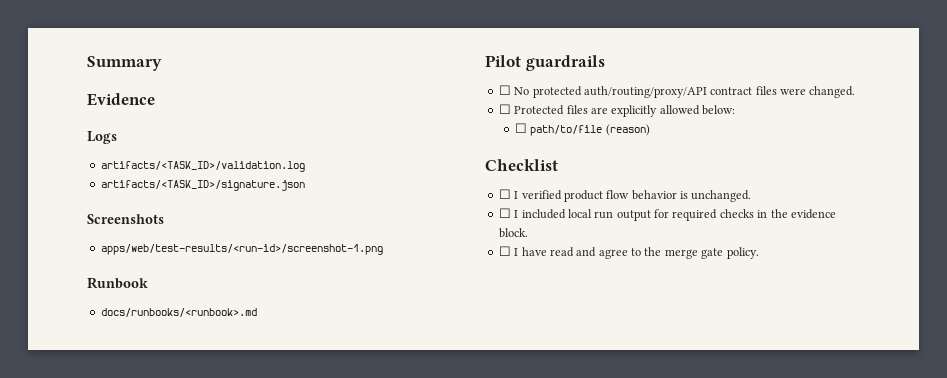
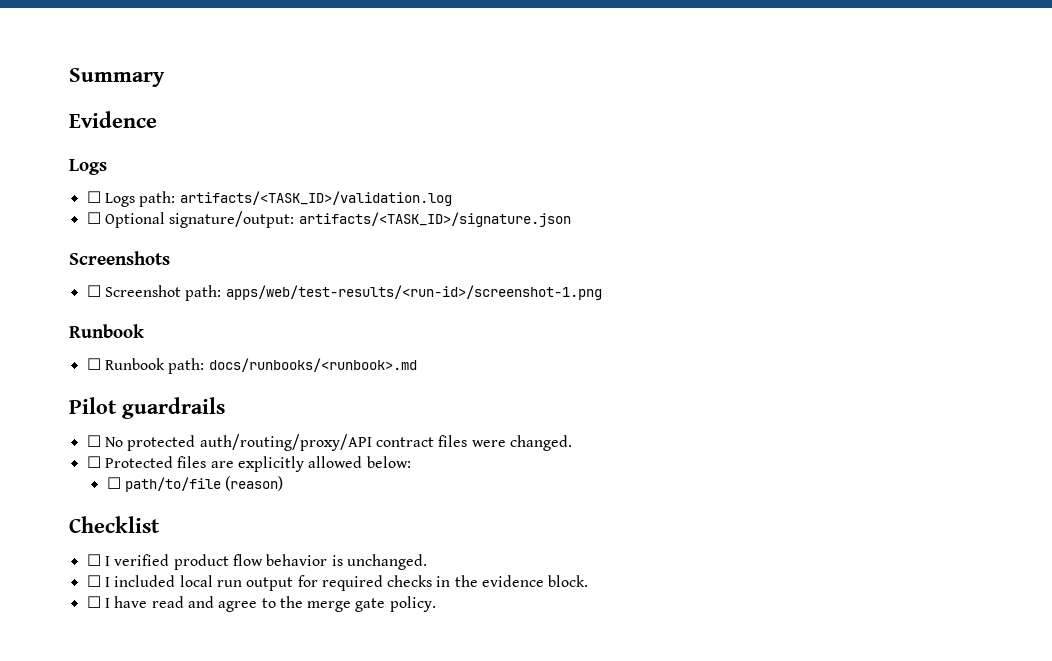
[100,161,305,172] artifacts/<TASK_ID>/validation.log // -> [86,191,452,207] [86,211,295,228] ☐ Logs path: artifacts/<TASK_ID>/validation.log // ☐ Optional signature/output:
(164, 219) none -> [86,285,222,301] ☐ Screenshot path:
(148, 283) none -> [86,358,205,374] ☐ Runbook path:

